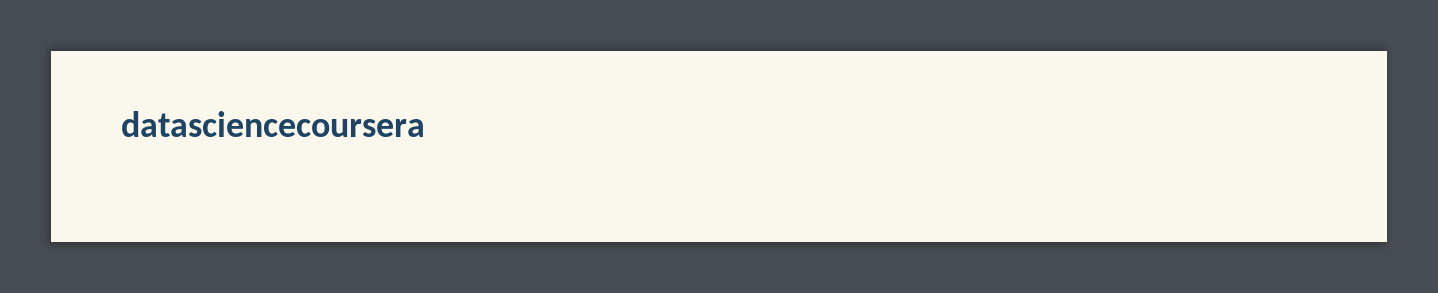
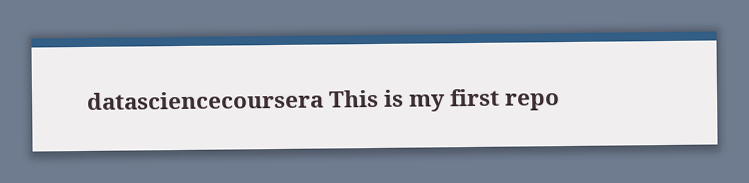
(425, 124) none -> [328,88,561,112] This is my first repo

